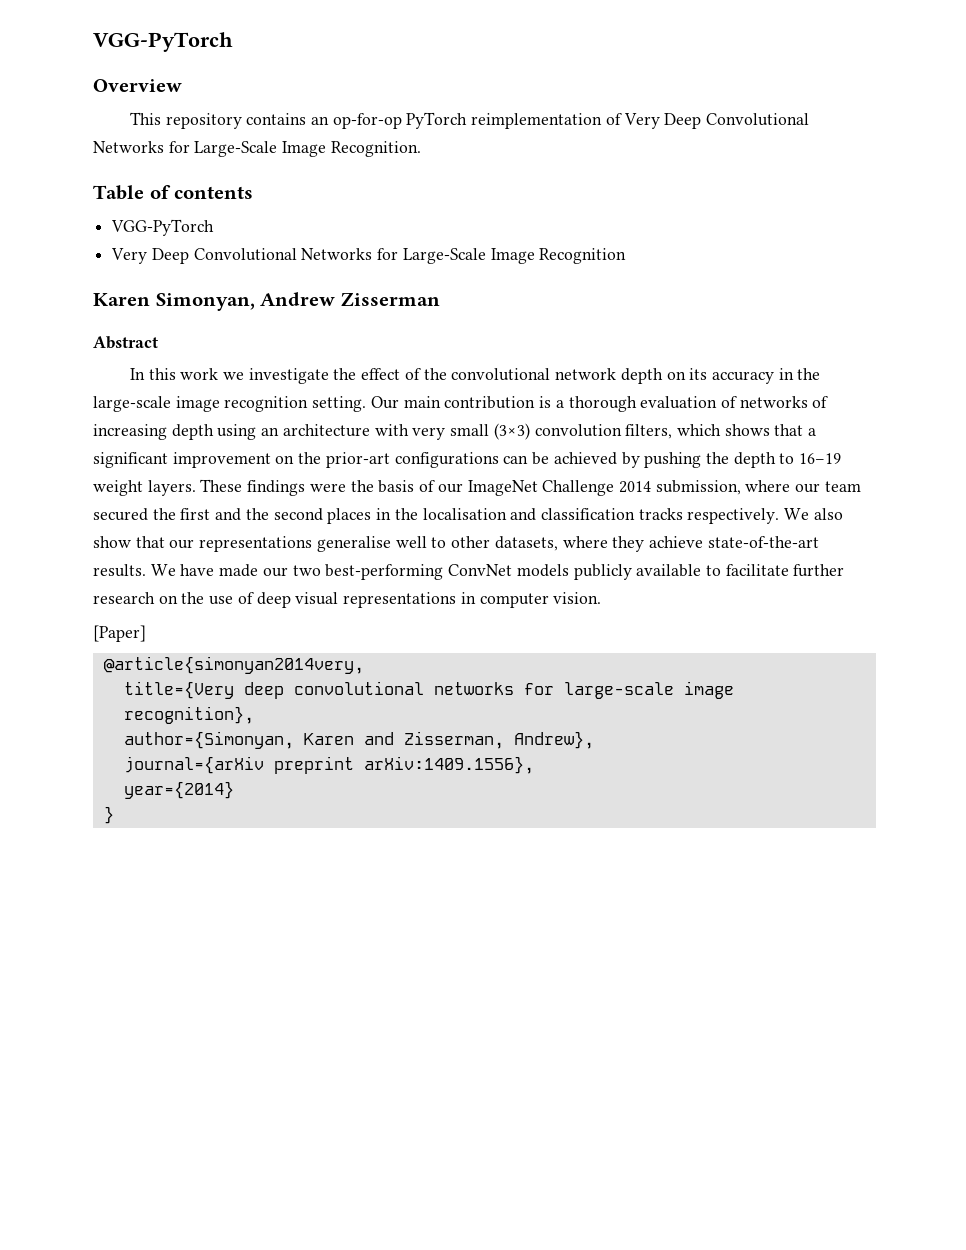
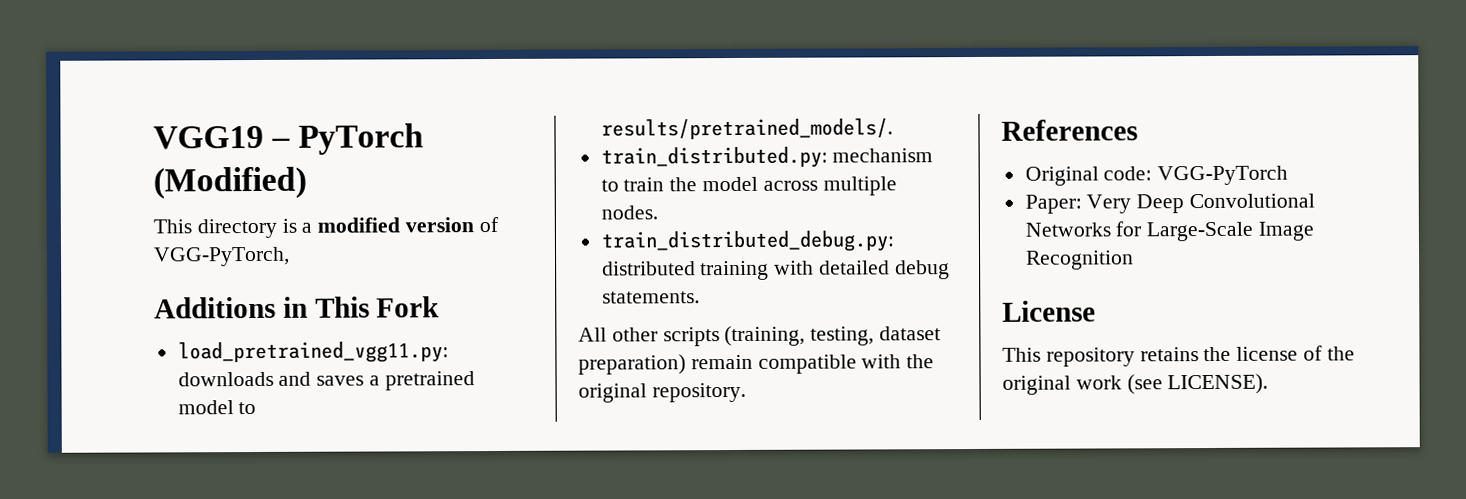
[93,32,233,52] [93,79,182,92] [129,112,810,129] [93,141,421,157] [93,185,254,200] [111,219,215,236] VGG-PyTorch // Overview // This repository contains an op-for-op PyTorch reimplementation of Very Deep Convolutional Networks for Large-Scale Image Recognition. // Table of contents // VGG-PyTorch // -> [153,123,425,155] [153,166,307,200] [153,216,499,239] [153,246,290,267] [154,296,441,319] [177,341,449,364] [177,371,475,391] [177,400,257,415] [600,118,893,140] [600,146,934,169] [600,176,897,196] [600,205,658,220] [600,230,895,253] [601,260,950,281] [601,291,700,304] [578,325,942,347] [578,354,935,375] [578,382,746,403] [1001,119,1138,141] [1024,165,1289,186] [1024,194,1082,214] VGG19 – PyTorch (Modified) // This directory is a modified version of VGG-PyTorch, // Additions in This Fork // load_pretrained_vgg11.py: downloads and saves a pretrained model to results/pretrained_models/. // train_distributed.py: mechanism to train the model across multiple nodes. // train_distributed_debug.py: distributed training with detailed debug statements. // All other scripts (training, testing, dataset preparation) remain compatible with the original repository. // References // Original code: VGG-PyTorch // Paper:
[93,292,440,311] [93,336,158,349] [129,368,821,384] [93,396,829,412] [93,423,817,440] [93,452,842,468] [93,479,861,496] [93,508,843,524] [93,536,819,552] [93,564,845,580] [93,592,602,608] [93,625,146,642] [103,656,364,674] [123,681,734,699] [123,706,254,724] [123,731,594,749] [123,756,534,774] [123,781,234,799] [103,806,114,824] Karen Simonyan, Andrew Zisserman // Abstract // In this work we investigate the effect of the convolutional network depth on its accuracy in the large-scale image recognition setting. Our main contribution is a thorough evaluation of networks of increasing depth using an architecture with very small (3×3) convolution filters, which shows that a significant improvement on the prior-art configurations can be achieved by pushing the depth to 16–19 weight layers. These findings were the basis of our ImageNet Challenge 2014 submission, where our team secured the first and the second places in the localisation and classification tracks respectively. We also show that our representations generalise well to other datasets, where they achieve state-of-the-art results. We have made our two best-performing ConvNet models publicly available to facilitate further research on the use of deep visual representations in computer vision. // [Paper] // @article{simonyan2014very, // title={Very deep convolutional networks for large-scale image recognition}, // author={Simonyan, Karen and Zisserman, Andrew}, // journal={arXiv preprint arXiv:1409.1556}, // year={2014} // } -> [1002,300,1096,322] [1002,345,1355,367] [1002,373,1269,395] License // This repository retains the license of the original work (see LICENSE).

